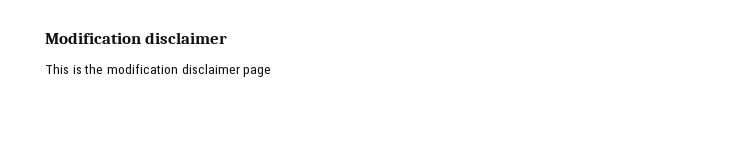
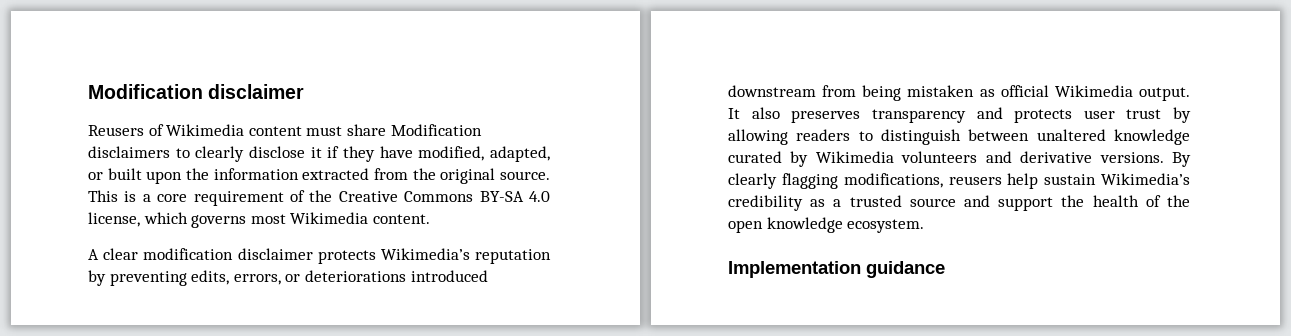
[45,64,272,77] This is the modification disclaimer page -> [88,124,482,136] [88,146,550,162] [88,168,551,184] [88,190,550,206] [88,212,430,228] [88,248,551,264] [88,270,488,286] [728,85,1190,101] [728,107,1191,123] [728,129,1190,145] [728,151,1191,167] [728,173,1190,189] [728,195,1190,211] [728,217,925,233] [728,261,945,278] Reusers of Wikimedia content must share Modification disclaimers to clearly disclose it if they have modified, adapted, or built upon the information extracted from the original source. This is a core requirement of the Creative Commons BY-SA 4.0 license, which governs most Wikimedia content. // A clear modification disclaimer protects Wikimedia’s reputation by preventing edits, errors, or deteriorations introduced downstream from being mistaken as official Wikimedia output. It also preserves transparency and protects user trust by allowing readers to distinguish between unaltered knowledge curated by Wikimedia volunteers and derivative versions. By clearly flagging modifications, reusers help sustain Wikimedia’s credibility as a trusted source and support the health of the open knowledge ecosystem. // Implementation guidance

